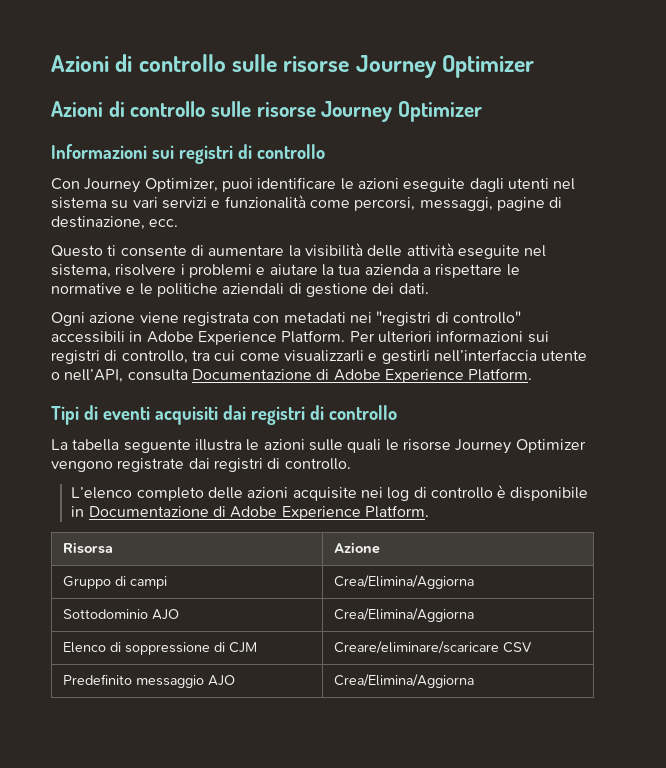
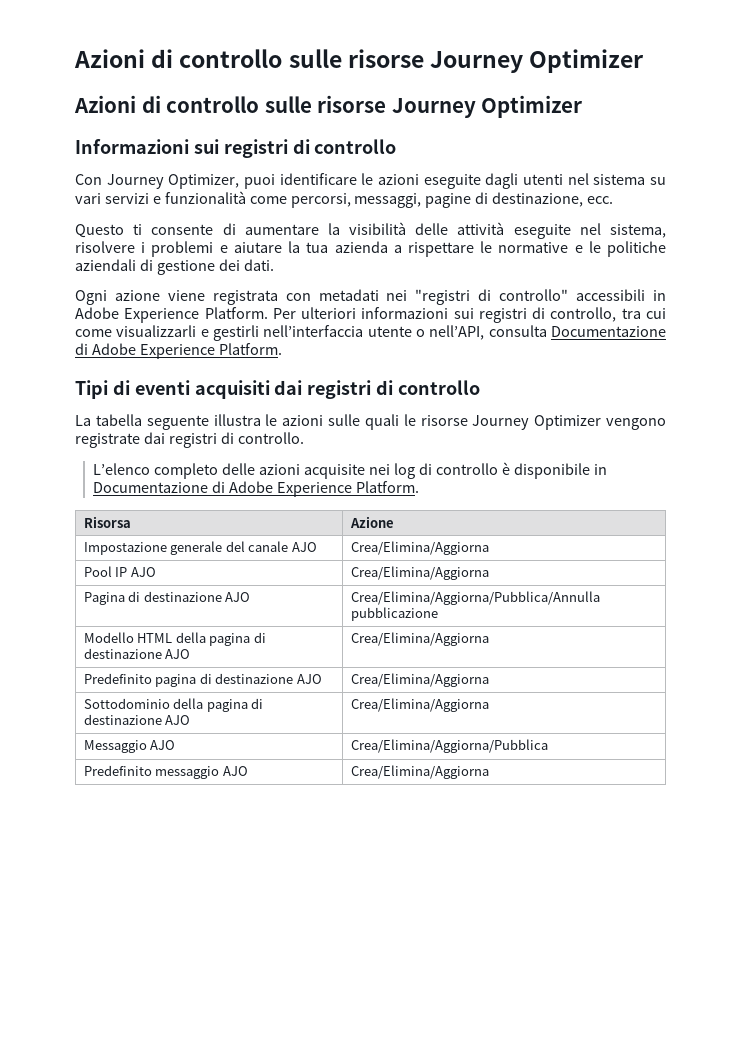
[63,576,168,589] [334,575,475,589] [63,609,180,620] [334,608,475,622] [63,642,258,655] [334,641,533,654] Gruppo di campi | Crea/Elimina/Aggiorna // Sottodominio AJO | Crea/Elimina/Aggiorna // Elenco di soppressione di CJM | Creare/eliminare/scaricare CSV -> [83,541,317,555] [350,541,489,555] [83,566,156,577] [350,566,489,580] [83,591,251,605] [350,591,600,605] [350,607,438,621] [83,632,266,646] [83,648,191,659] [350,632,489,646] [83,673,322,687] [350,673,489,687] [83,698,264,712] [83,714,191,725] [350,698,489,712] [83,740,176,753] [350,739,548,753] Impostazione generale del canale AJO | Crea/Elimina/Aggiorna // Pool IP AJO | Crea/Elimina/Aggiorna // Pagina di destinazione AJO | Crea/Elimina/Aggiorna/Pubblica/Annulla pubblicazione // Modello HTML della pagina di destinazione AJO | Crea/Elimina/Aggiorna // Predefinito pagina di destinazione AJO | Crea/Elimina/Aggiorna // Sottodominio della pagina di destinazione AJO | Crea/Elimina/Aggiorna // Messaggio AJO | Crea/Elimina/Aggiorna/Pubblica

